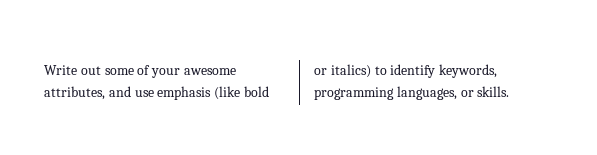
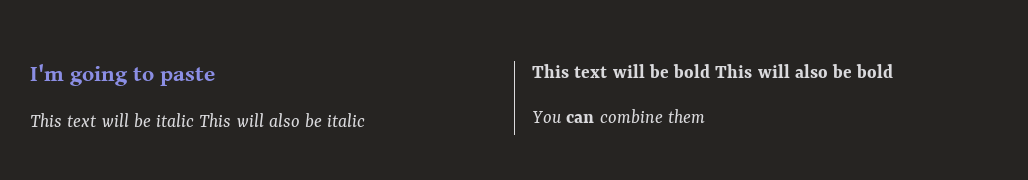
[44,65,236,78] [44,86,269,100] [314,64,498,78] [314,86,510,100] Write out some of your awesome attributes, and use emphasis (like bold or italics) to identify keywords, programming languages, or skills. -> [30,64,216,86] [30,113,366,128] [532,64,894,78] [532,109,705,124] I'm going to paste // This text will be italic This will also be italic // This text will be bold This will also be bold // You can combine them

